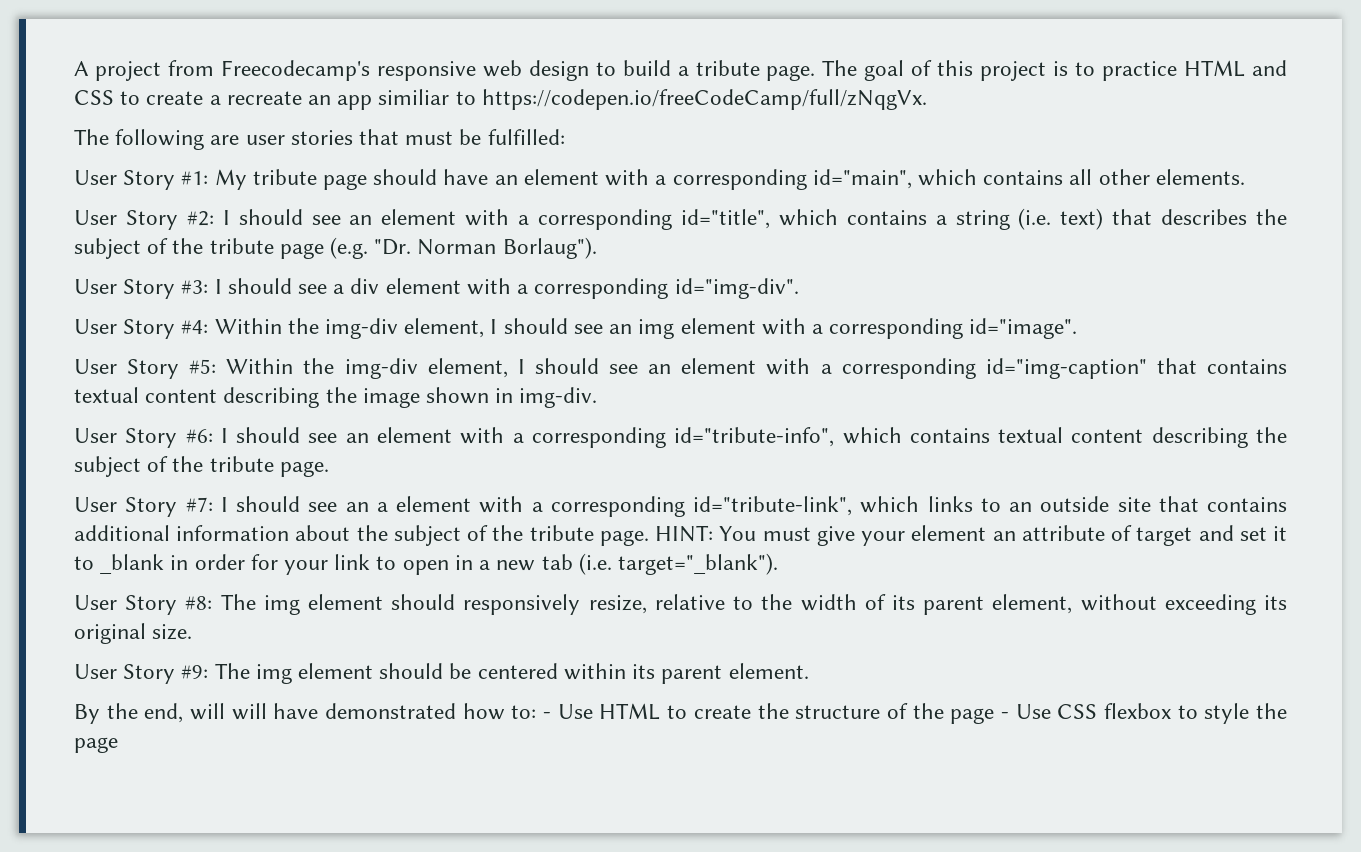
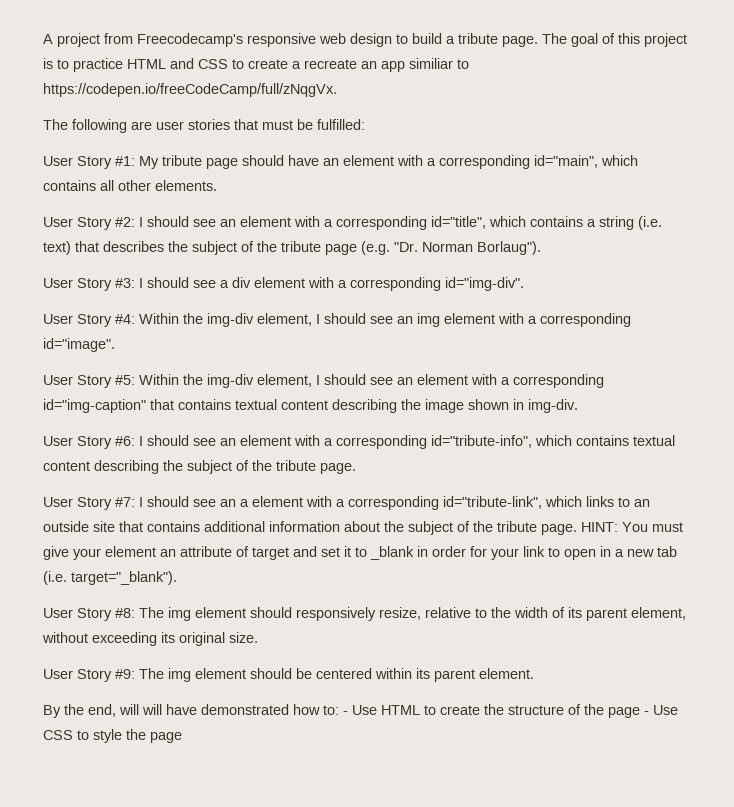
[1103,703,1171,719] flexbox -> (73, 735) none

